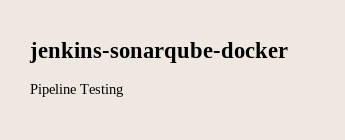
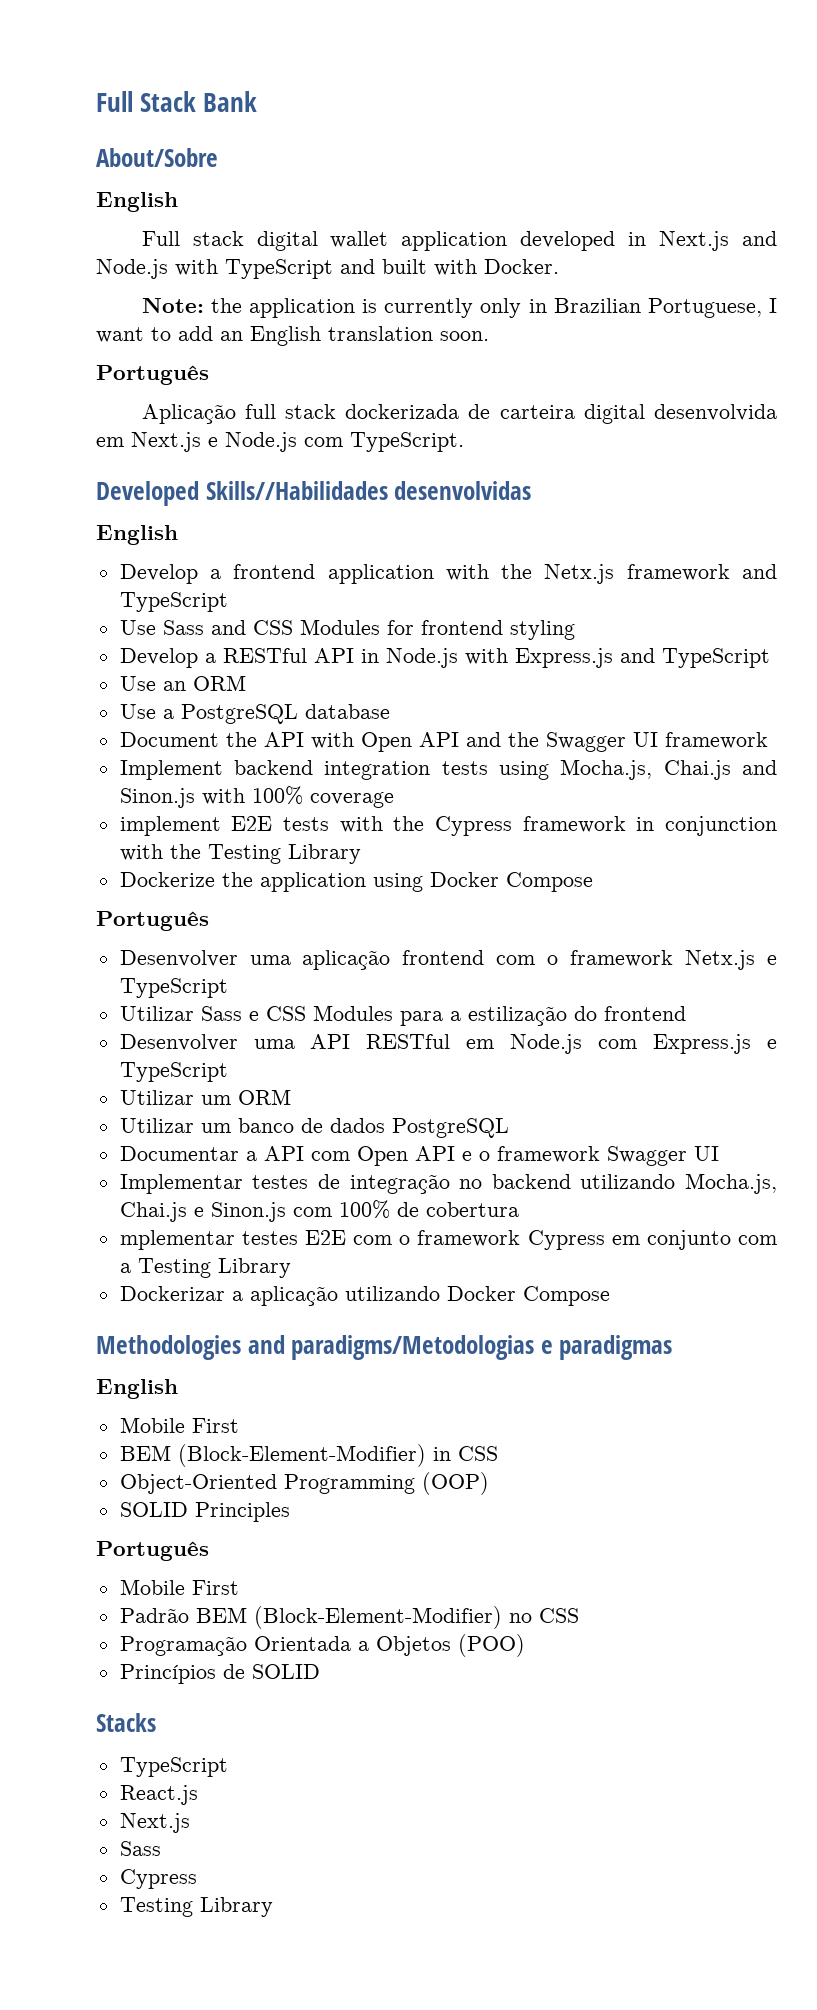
[29,42,288,63] [30,84,123,97] jenkins-sonarqube-docker // Pipeline Testing -> [96,91,258,112] [96,148,218,167] [96,192,178,212] [141,231,777,251] [96,259,559,279] [141,298,777,318] [96,326,489,346] [96,365,209,385] [141,404,777,424] [96,432,464,452] [96,481,532,506] [96,525,178,545] [119,564,777,584] [119,592,228,612] [119,619,575,640] [119,648,770,668] [119,675,246,691] [119,704,390,724] [119,732,768,752] [119,759,777,780] [119,786,394,808] [119,816,777,836] [119,844,361,864] [119,872,593,892] [96,911,209,931] [119,950,777,970] [119,978,228,998] [119,1005,686,1026] [119,1034,777,1054] [119,1062,228,1082] [119,1089,291,1105] [119,1118,509,1138] [119,1146,719,1166] [119,1173,777,1194] [119,1200,519,1222] [119,1230,777,1250] [119,1258,291,1278] [119,1286,610,1306] [96,1335,673,1360] [96,1379,178,1399] [119,1417,239,1433] [119,1444,498,1467] [119,1472,489,1495] [119,1502,290,1522] [96,1541,209,1561] [119,1579,239,1595] [119,1606,579,1629] [119,1634,525,1657] [119,1664,320,1684] [96,1713,156,1732] [119,1757,228,1777] [119,1785,198,1805] [119,1813,190,1833] [119,1841,161,1856] [119,1869,197,1889] [119,1897,273,1917] Full Stack Bank // About/Sobre // English // Full stack digital wallet application developed in Next.js and Node.js with TypeScript and built with Docker. // Note: the application is currently only in Brazilian Portuguese, I want to add an English translation soon. // Português // Aplicação full stack dockerizada de carteira digital desenvolvida em Next.js e Node.js com TypeScript. // Developed Skills//Habilidades desenvolvidas // English // Develop a frontend application with the Netx.js framework and TypeScript // Use Sass and CSS Modules for frontend styling // Develop a RESTful API in Node.js with Express.js and TypeScript // Use an ORM // Use a PostgreSQL database // Document the API with Open API and the Swagger UI framework // Implement backend integration tests using Mocha.js, Chai.js and Sinon.js with 100% coverage // implement E2E tests with the Cypress framework in conjunction with the Testing Library // Dockerize the application using Docker Compose // Português // Desenvolver uma aplicação frontend com o framework Netx.js e TypeScript // Utilizar Sass e CSS Modules para a estilização do frontend // Desenvolver uma API RESTful em Node.js com Express.js e TypeScript // Utilizar um ORM // Utilizar um banco de dados PostgreSQL // Documentar a API com Open API e o framework Swagger UI // Implementar testes de integração no backend utilizando Mocha.js, Chai.js e Sinon.js com 100% de cobertura // mplementar testes E2E com o framework Cypress em conjunto com a Testing Library // Dockerizar a aplicação utilizando Docker Compose // Methodologies and paradigms/Metodologias e paradigmas // English // Mobile First // BEM (Block-Element-Modifier) in CSS // Object-Oriented Programming (OOP) // SOLID Principles // Português // Mobile First // Padrão BEM (Block-Element-Modifier) no CSS // Programação Orientada a Objetos (POO) // Princípios de SOLID // Stacks // TypeScript // React.js // Next.js // Sass // Cypress // Testing Library

